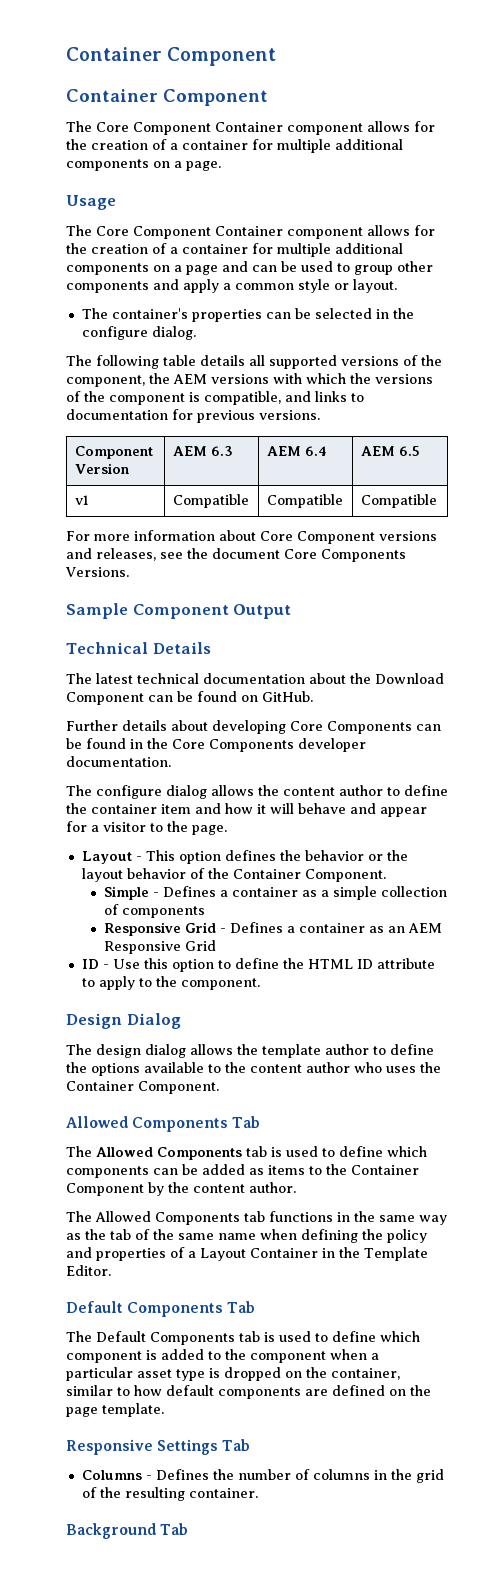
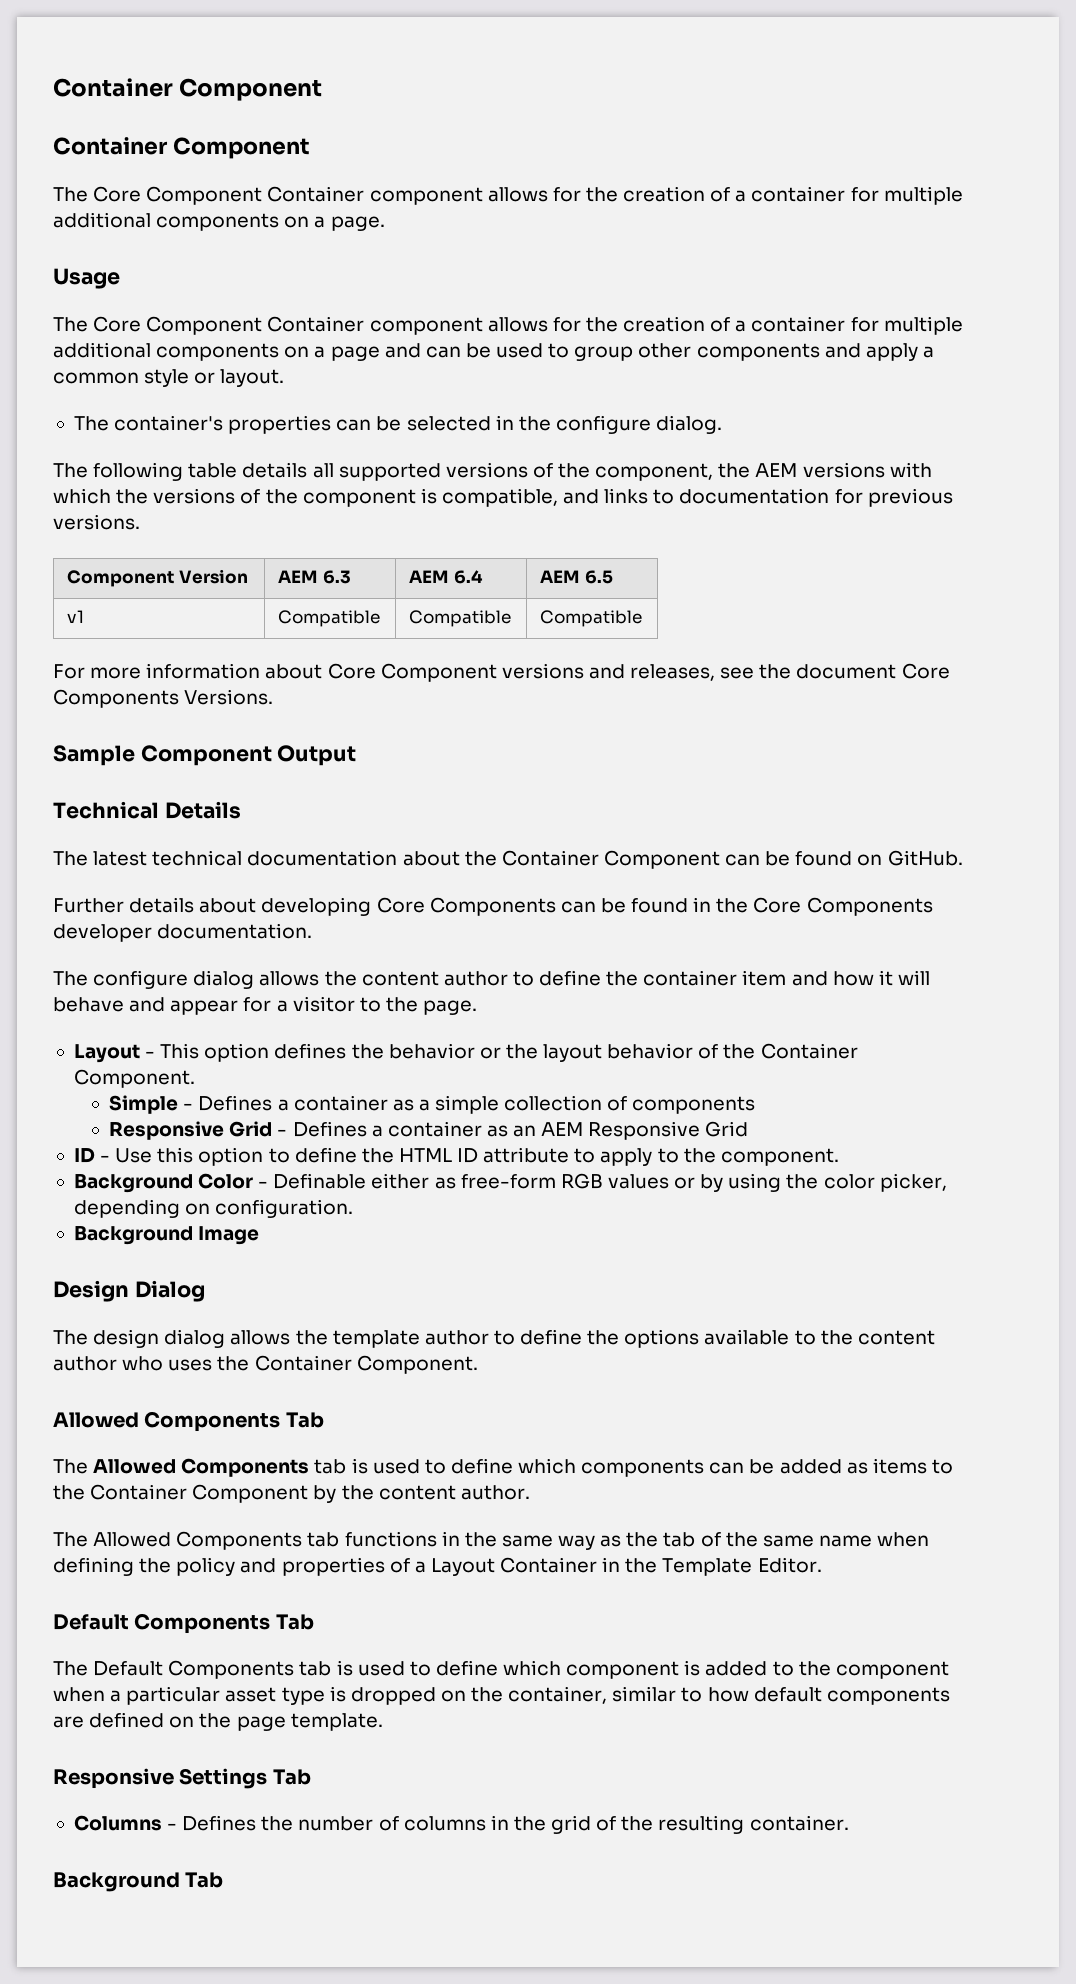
[375,673,444,684] Download -> [501,850,599,866] Container
(260, 984) none -> [73,1173,947,1193] [73,1199,354,1218] [73,1226,260,1245] // Background Color - Definable either as free-form RGB values or by using the color picker, depending on configuration. // Background Image

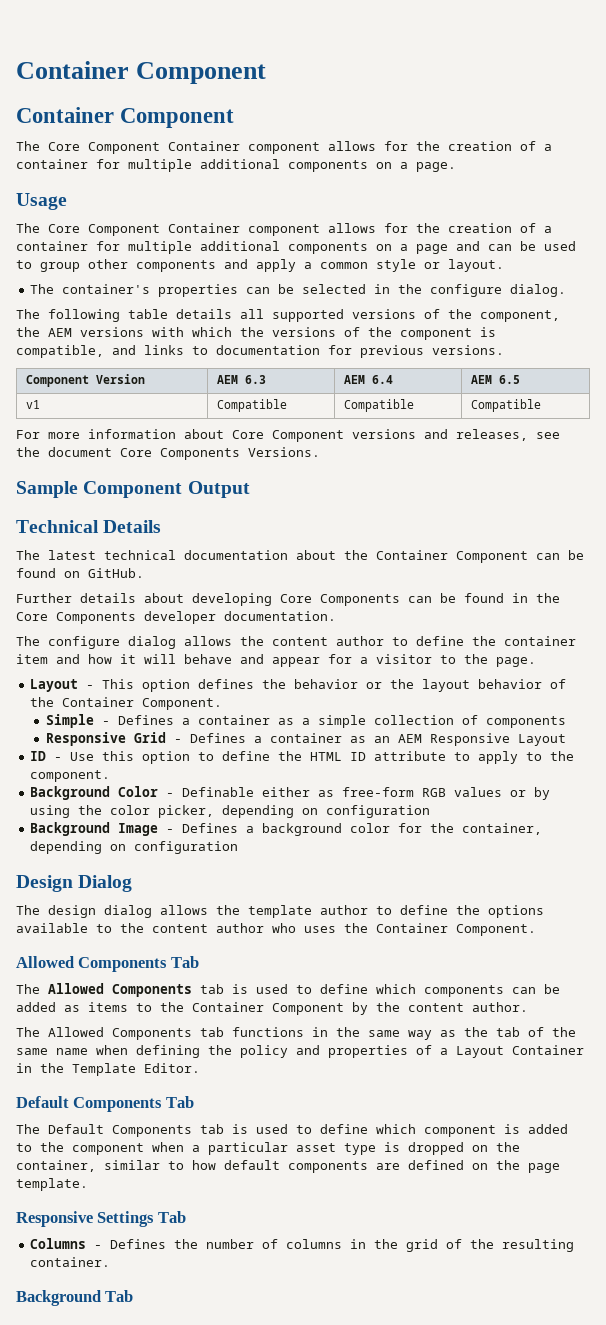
[705,1121,749,1137] Grid -> [517,734,566,746] Layout
[215,1199,354,1218] configuration. -> [326,805,431,818] configuration
(260, 1235) none -> [166,823,543,836] [30,841,239,854] - Defines a background color for the container, depending on configuration

